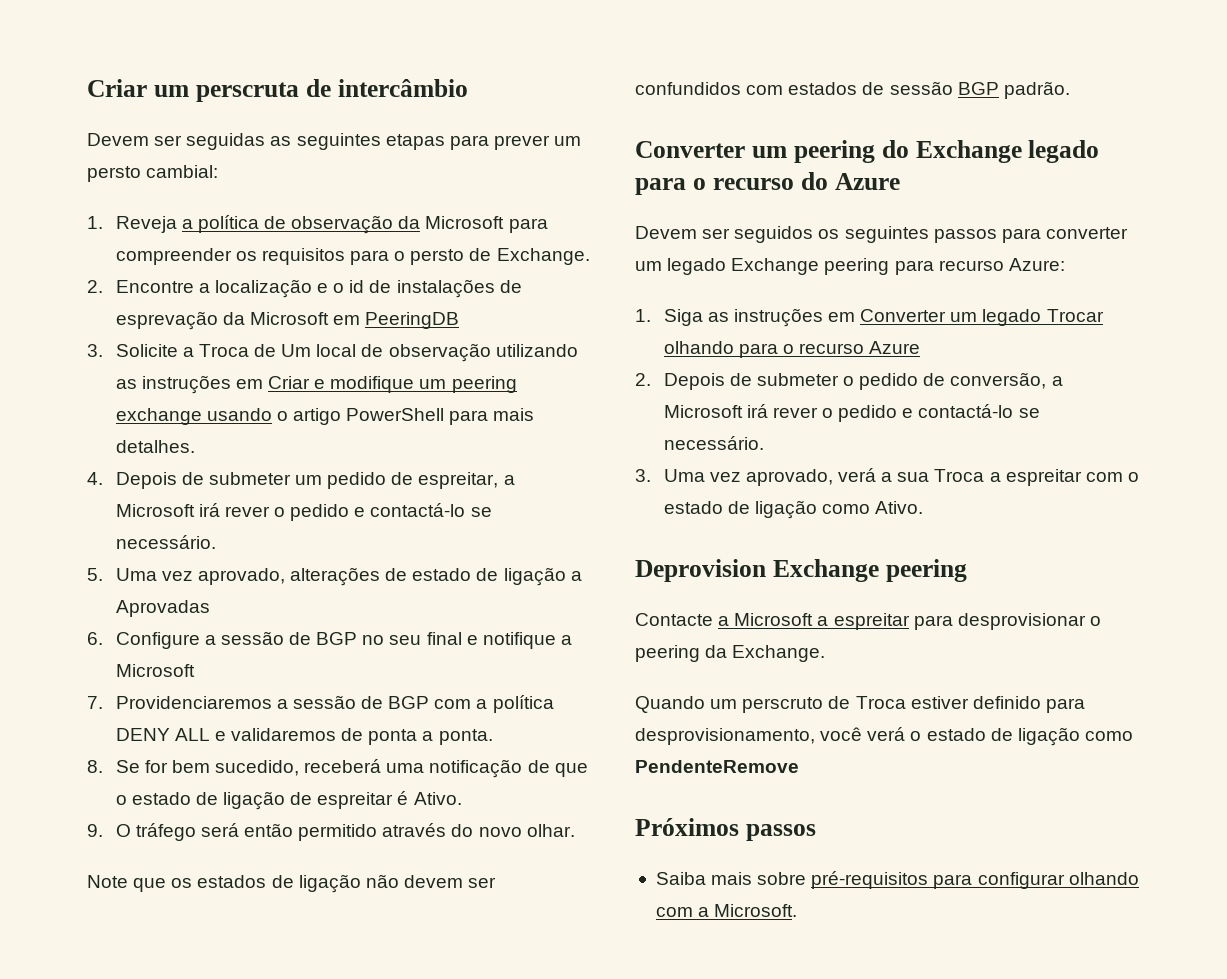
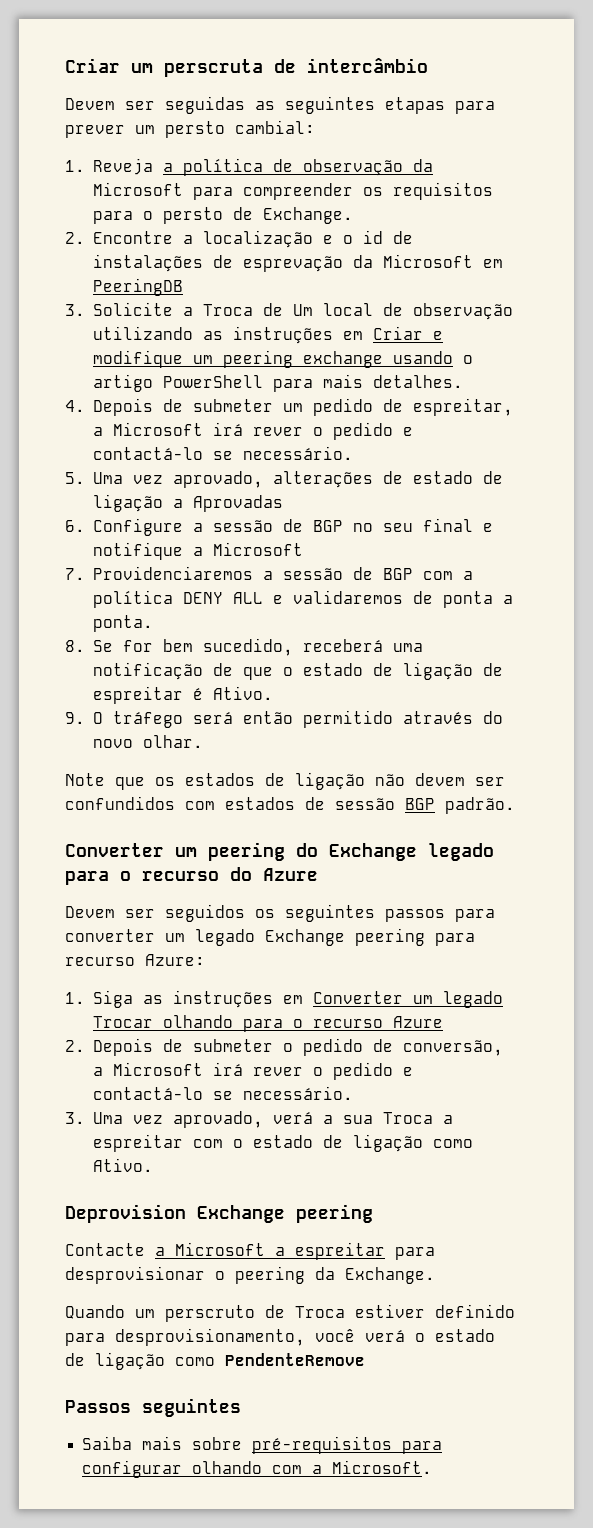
[635,818,816,841] Próximos passos -> [65,1398,241,1417] Passos seguintes

